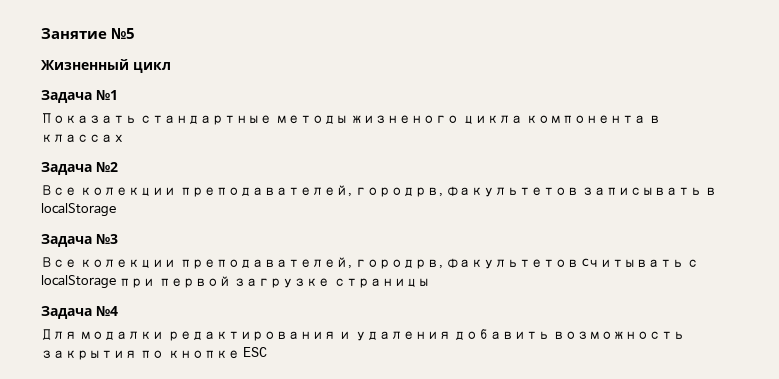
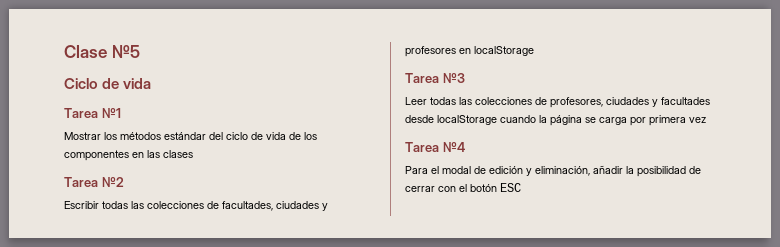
[41,28,107,39] Занятие -> [64,45,107,58] Clase
[41,59,171,73] [41,90,118,103] [41,113,662,125] [41,134,125,143] [41,162,118,175] [41,185,718,197] Жизненный цикл // Задача №1 // Показать стандартные методы жизненого цикла компонента в классах // Задача №2 // Все колекции преподавателей, городрв, факультетов записывать в -> [64,78,152,89] [64,108,121,118] [64,132,317,140] [64,150,193,161] [64,177,124,187] [64,201,328,211] [405,46,471,57] Ciclo de vida // Tarea №1 // Mostrar los métodos estándar del ciclo de vida de los componentes en las clases // Tarea №2 // Escribir todas las colecciones de facultades, ciudades y profesores en
[41,234,92,247] Задача -> [405,73,439,83] Tarea
[41,257,700,269] [41,275,430,289] [41,306,118,319] [41,329,686,341] [41,350,240,360] Все колекции преподавателей, городрв, факультетов cчитывать с localStorage при первой загрузке страницы // Задача №4 // Для модалки редактирования и удаления добавить возможность закрытия по кнопке -> [405,97,710,108] [405,115,706,126] [405,142,465,152] [405,165,701,177] [405,184,497,192] Leer todas las colecciones de profesores, ciudades y facultades desde localStorage cuando la página se carga por primera vez // Tarea №4 // Para el modal de edición y eliminación, añadir la posibilidad de cerrar con el botón

